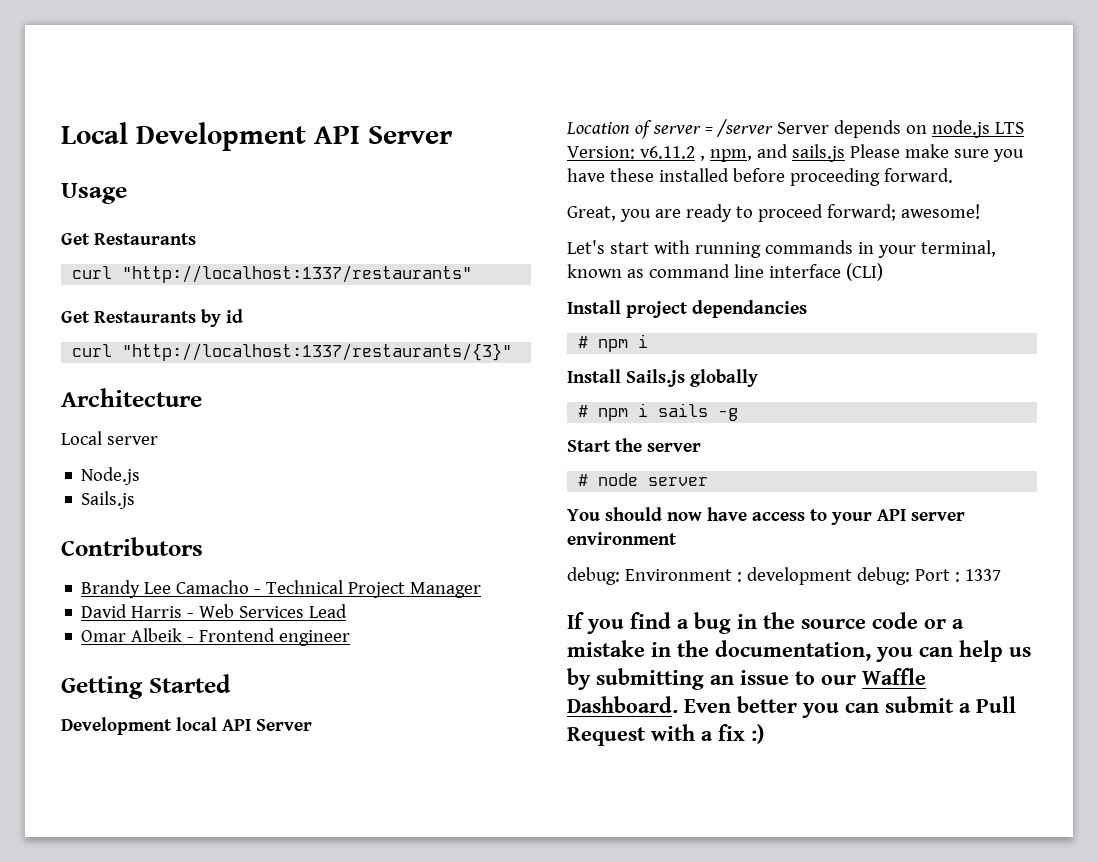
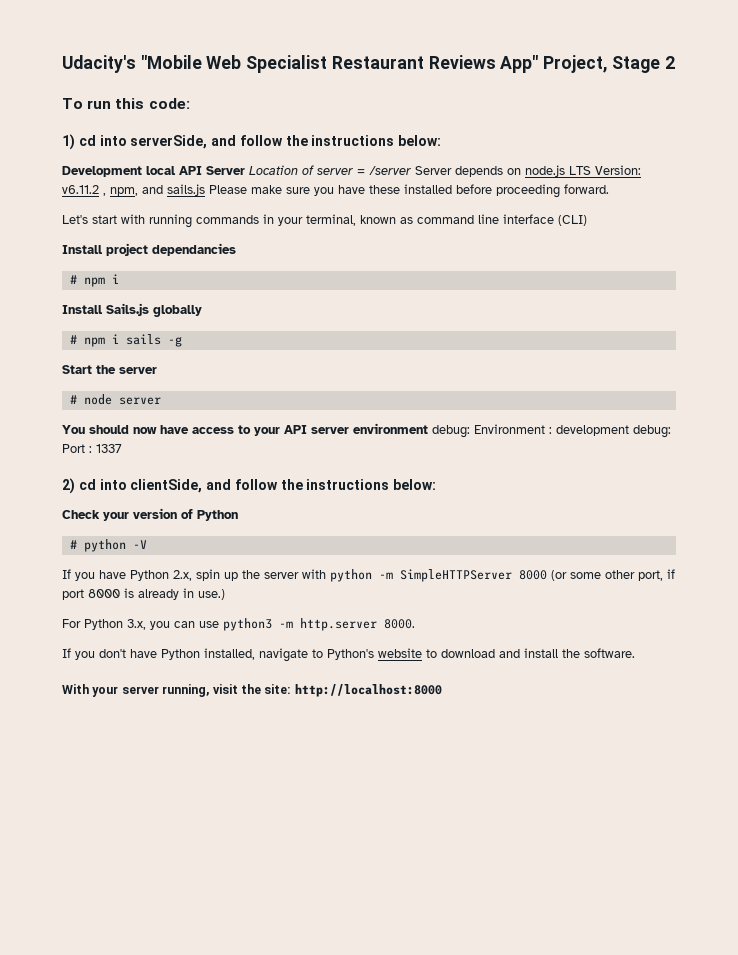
[61,122,452,151] [61,183,127,204] [61,233,196,245] [72,265,473,283] [61,309,243,327] [72,343,513,361] [61,388,202,407] [61,431,158,445] [81,467,141,485] [81,491,136,509] [61,537,203,556] [81,580,482,598] [81,604,348,618] [81,628,351,646] [61,674,231,699] Local Development API Server // Usage // Get Restaurants // curl "http://localhost:1337/restaurants" // Get Restaurants by id // curl "http://localhost:1337/restaurants/{3}" // Architecture // Local server // Node.js // Sails.js // Contributors // Brandy Lee Camacho - Technical Project Manager // David Harris - Web Services Lead // Omar Albeik - Frontend engineer // Getting Started -> [62,55,675,73] [62,98,190,109] [62,134,442,150] Udacity's "Mobile Web Specialist Restaurant Reviews App" Project, Stage 2 // To run this code: // 1) cd into serverSide, and follow the instructions below:
(312, 725) // -> (245, 170) none
[567,204,980,222] // Great, you are ready to proceed forward; awesome! -> (609, 189) none
(677, 538) // -> (428, 428) none
[567,612,964,634] [567,640,1031,662] [567,668,926,690] [567,696,1016,718] [567,724,764,746] If you find a bug in the source code or a mistake in the documentation, you can help us by submitting an issue to our Waffle Dashboard. Even better you can submit a Pull Request with a fix :) -> [62,478,437,494] [62,508,238,521] [69,539,147,552] [62,569,675,582] [62,588,225,600] [62,618,415,631] [62,648,635,662] [62,684,442,697] 2) cd into clientSide, and follow the instructions below: // Check your version of Python // # python -V // If you have Python 2.x, spin up the server with python -m SimpleHTTPServer 8000 (or some other port, if port 8000 is already in use.) // For Python 3.x, you can use python3 -m http.server 8000. // If you don't have Python installed, navigate to Python's website to download and install the software. // With your server running, visit the site: http://localhost:8000

